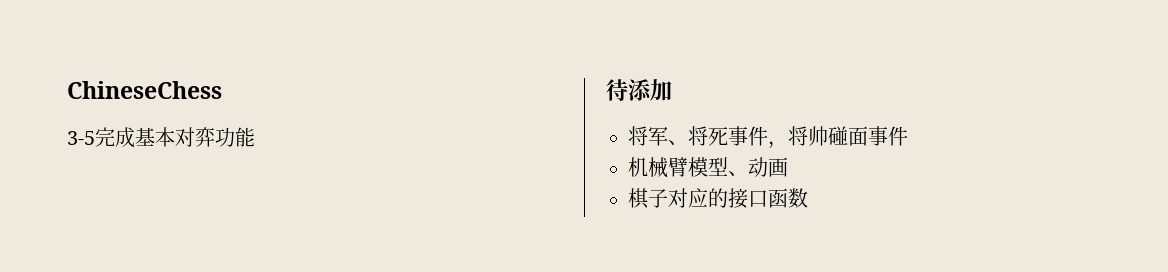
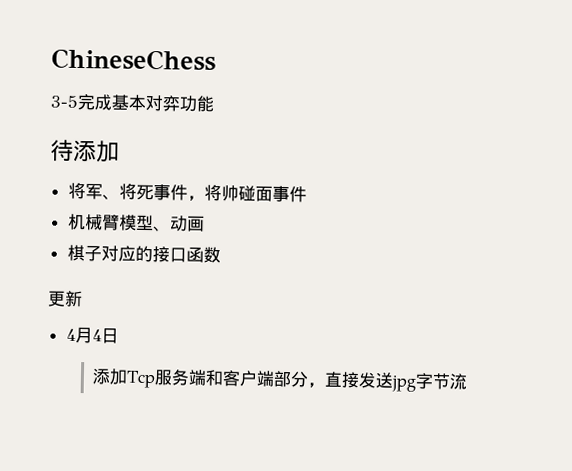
(808, 198) none -> [47,290,83,308] [65,326,119,344] [91,368,468,392] // 更新 // 4月4日 // 添加Tcp服务端和客户端部分，直接发送jpg字节流

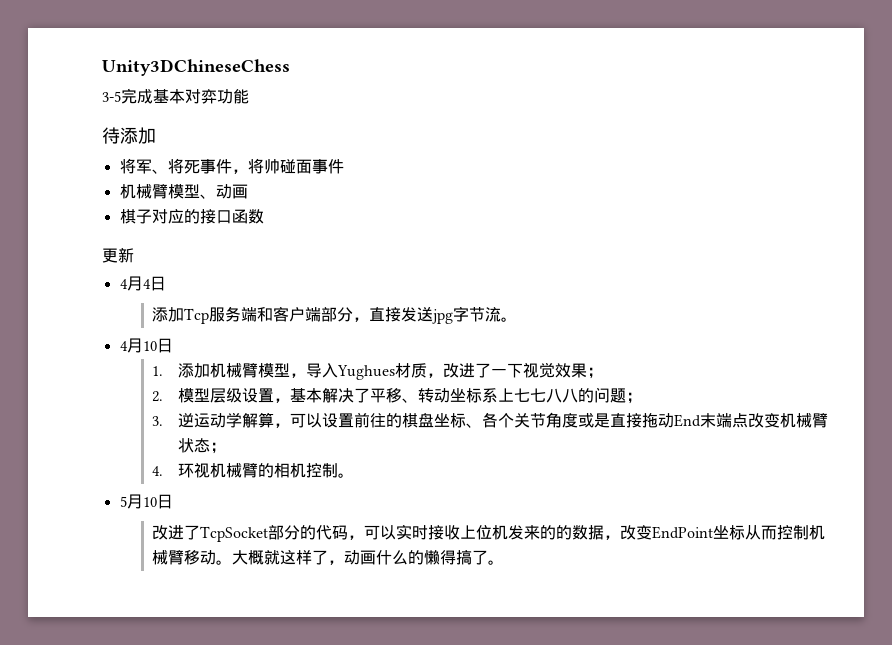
[51,48,216,71] ChineseChess -> [102,59,290,76] Unity3DChineseChess
(468, 381) none -> [501,317,518,322] [119,338,173,353] [152,362,603,380] [152,387,642,404] [152,412,828,428] [177,438,226,454] [152,462,354,478] [119,494,173,509] [152,524,826,542] [152,550,505,565] 。 // 4月10日 // 1.添加机械臂模型，导入Yughues材质，改进了一下视觉效果； // 2.模型层级设置，基本解决了平移、转动坐标系上七七八八的问题； // 3.逆运动学解算，可以设置前往的棋盘坐标、各个关节角度或是直接拖动End末端点改变机械臂状态； // 4.环视机械臂的相机控制。 // 5月10日 // 改进了TcpSocket部分的代码，可以实时接收上位机发来的的数据，改变EndPoint坐标从而控制机械臂移动。大概就这样了，动画什么的懒得搞了。

